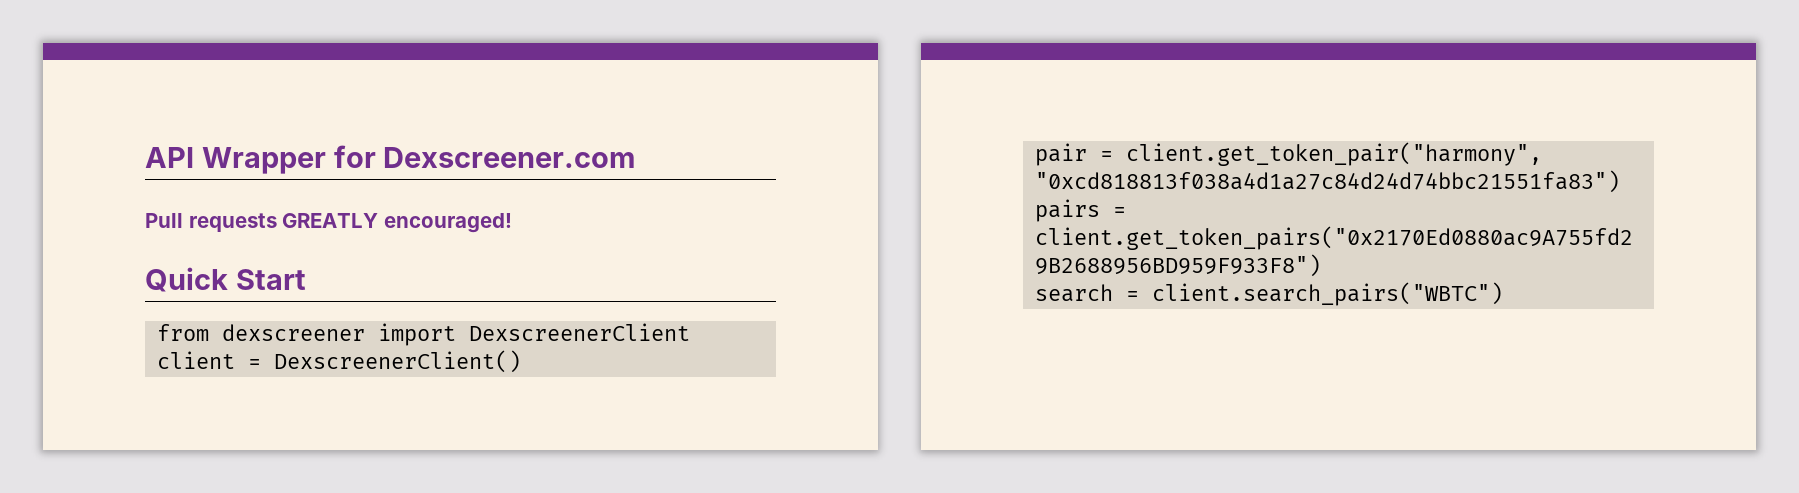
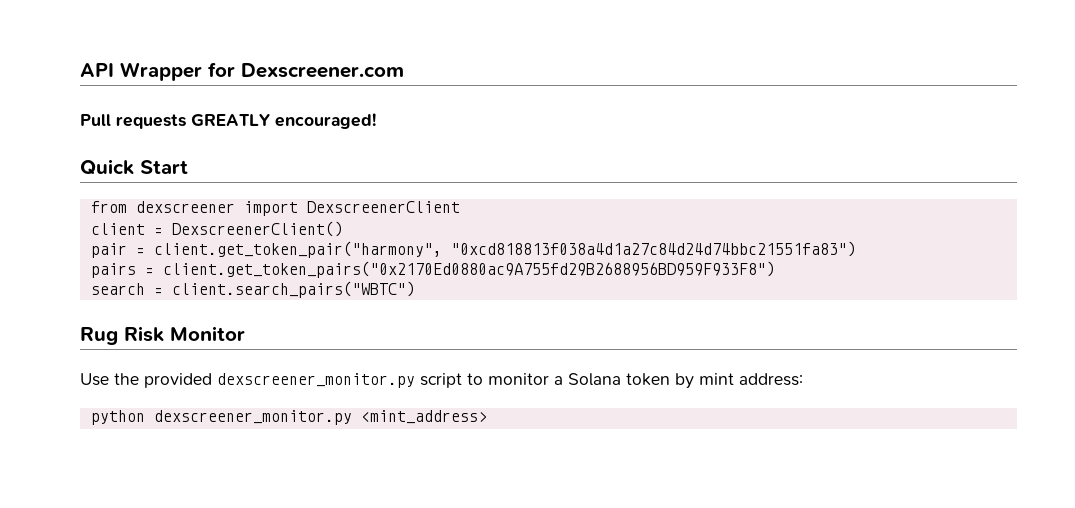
(1504, 294) none -> [80,326,245,345] [80,373,803,389] [90,410,487,425] // Rug Risk Monitor // Use the provided dexscreener_monitor.py script to monitor a Solana token by mint address: // python dexscreener_monitor.py <mint_address>

